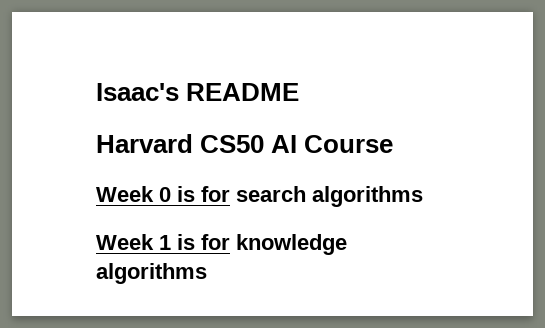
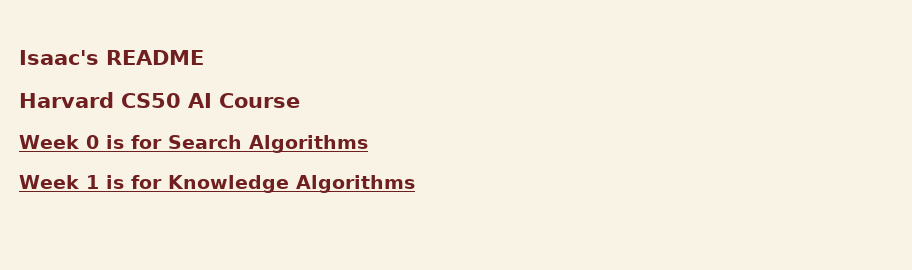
[236,186,423,207] search algorithms -> [167,135,368,153] Search Algorithms
[236,234,347,255] [96,263,207,284] knowledge algorithms -> [167,175,415,193] Knowledge Algorithms

